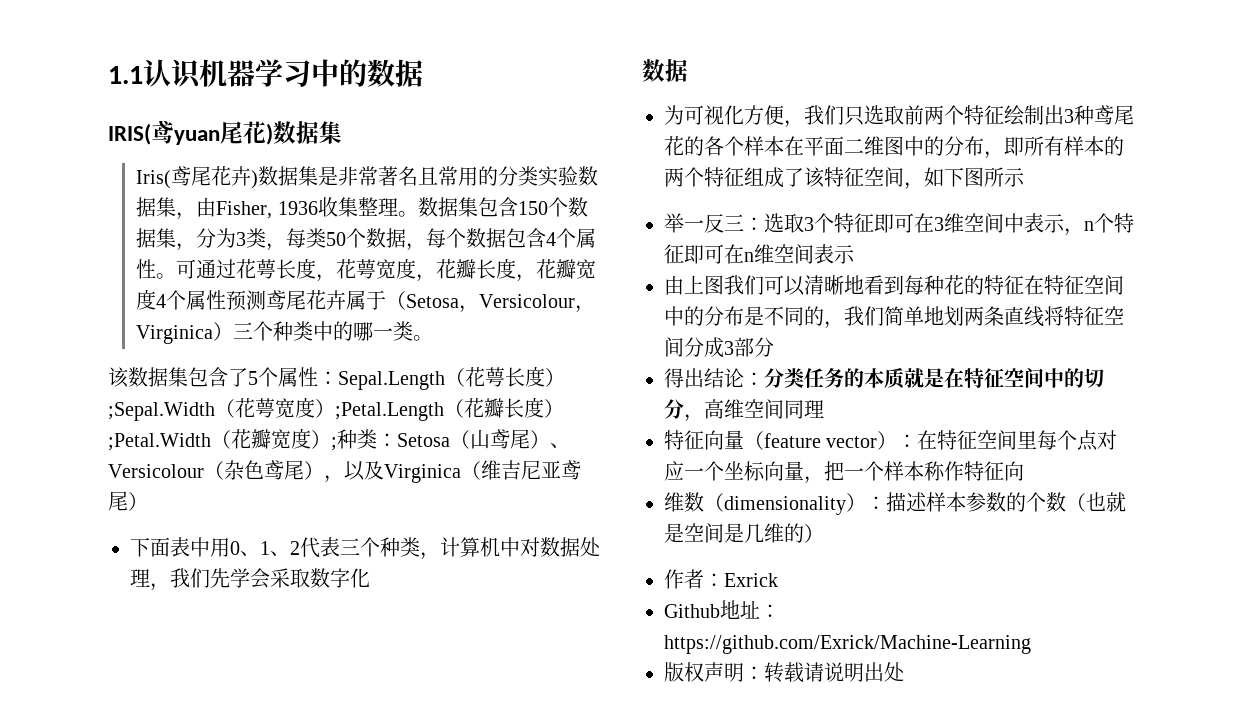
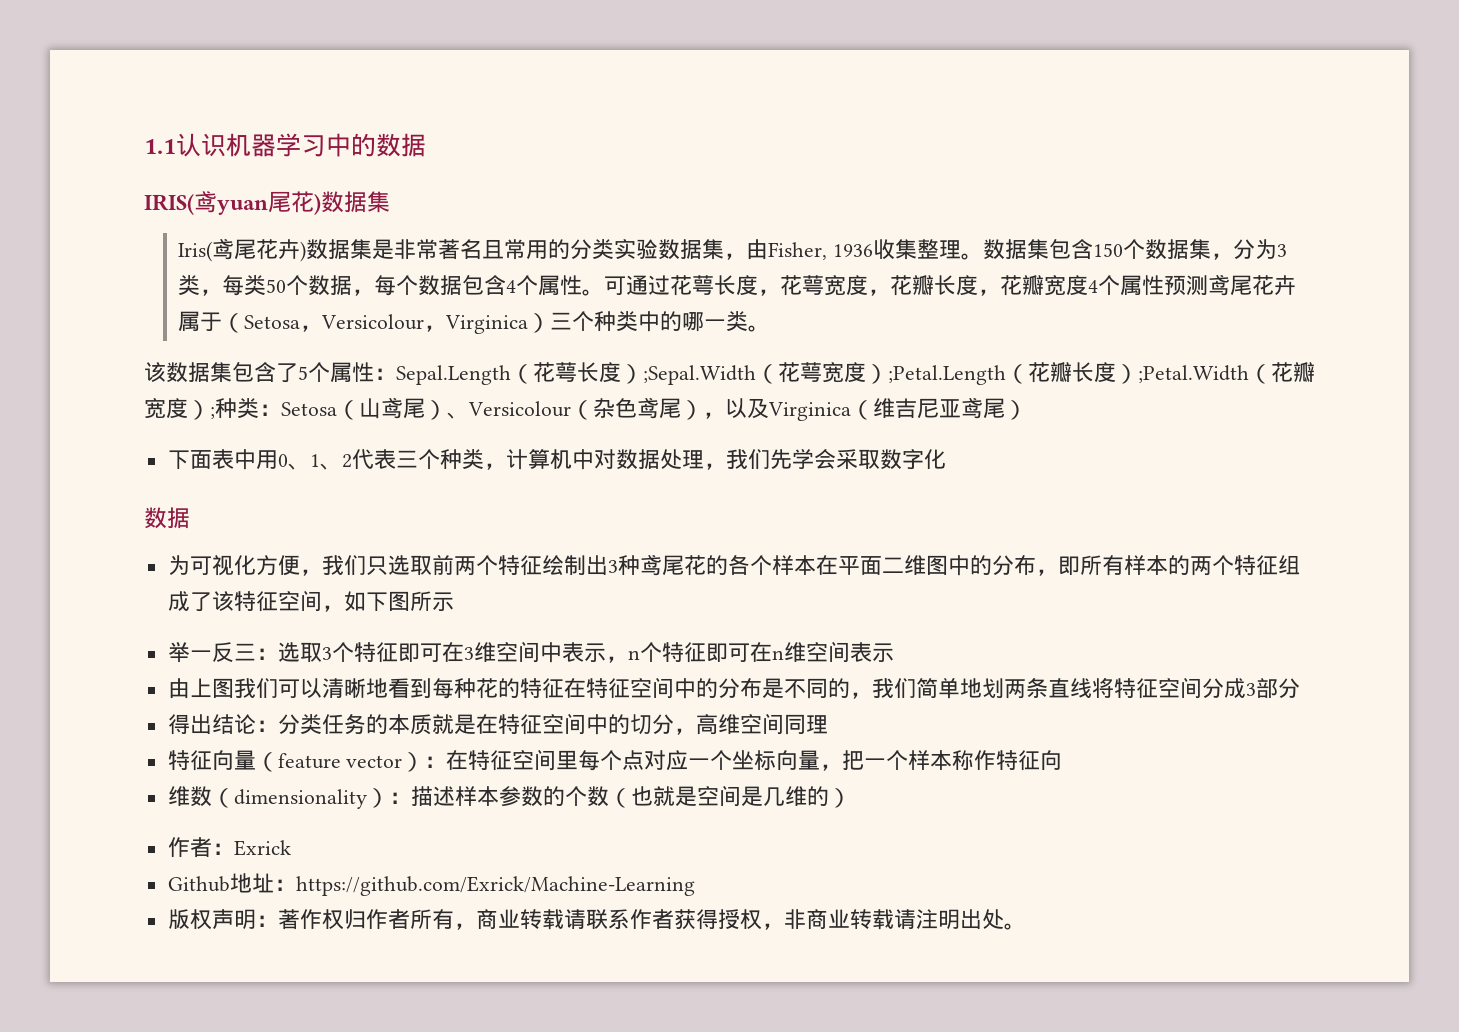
[764,662,904,683] 转载请说明出处 -> [277,909,1026,930] 著作权归作者所有，商业转载请联系作者获得授权，非商业转载请注明出处。

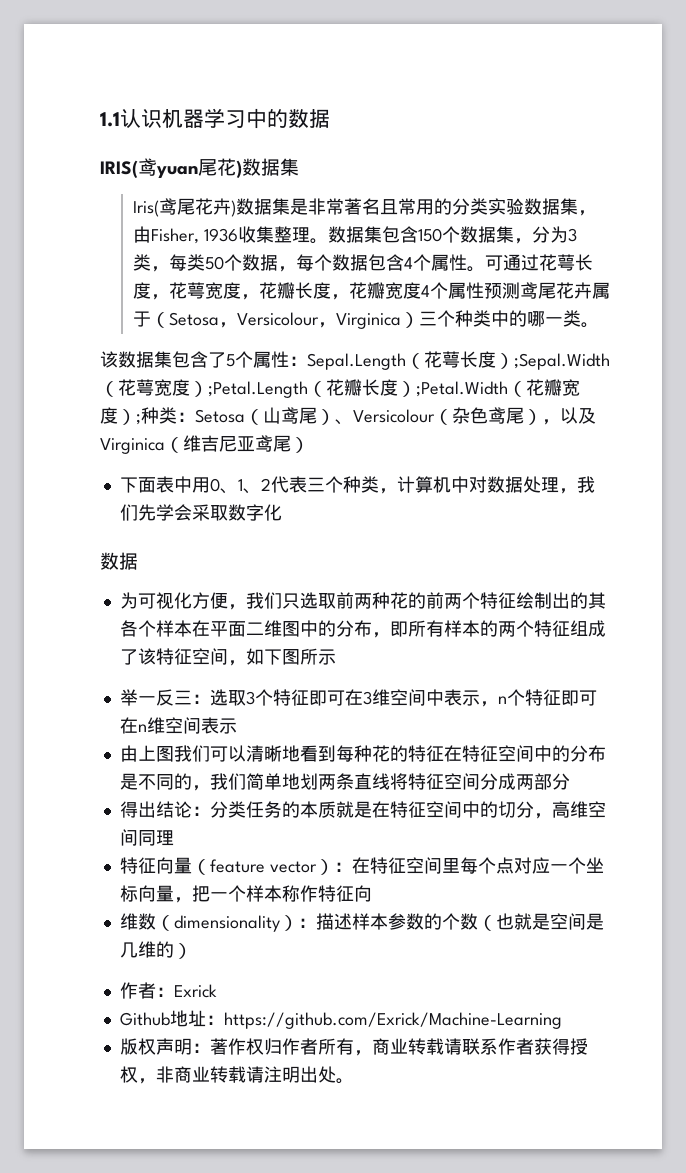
(476, 566) none -> [371,592,462,609] 种花的前两
[607,554,728,576] 3种鸢尾花的 -> [569,592,606,609] 的其
[1245,683,1256,696] 3 -> [515,774,534,790] 两

